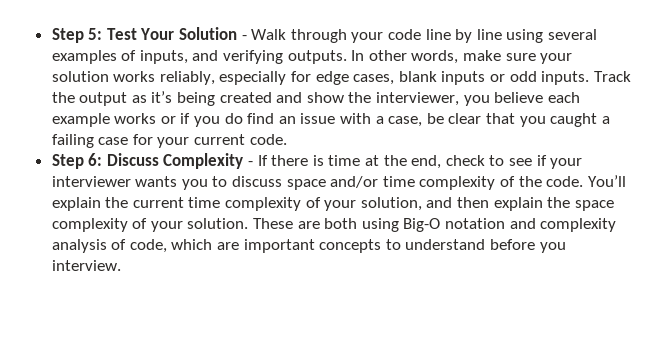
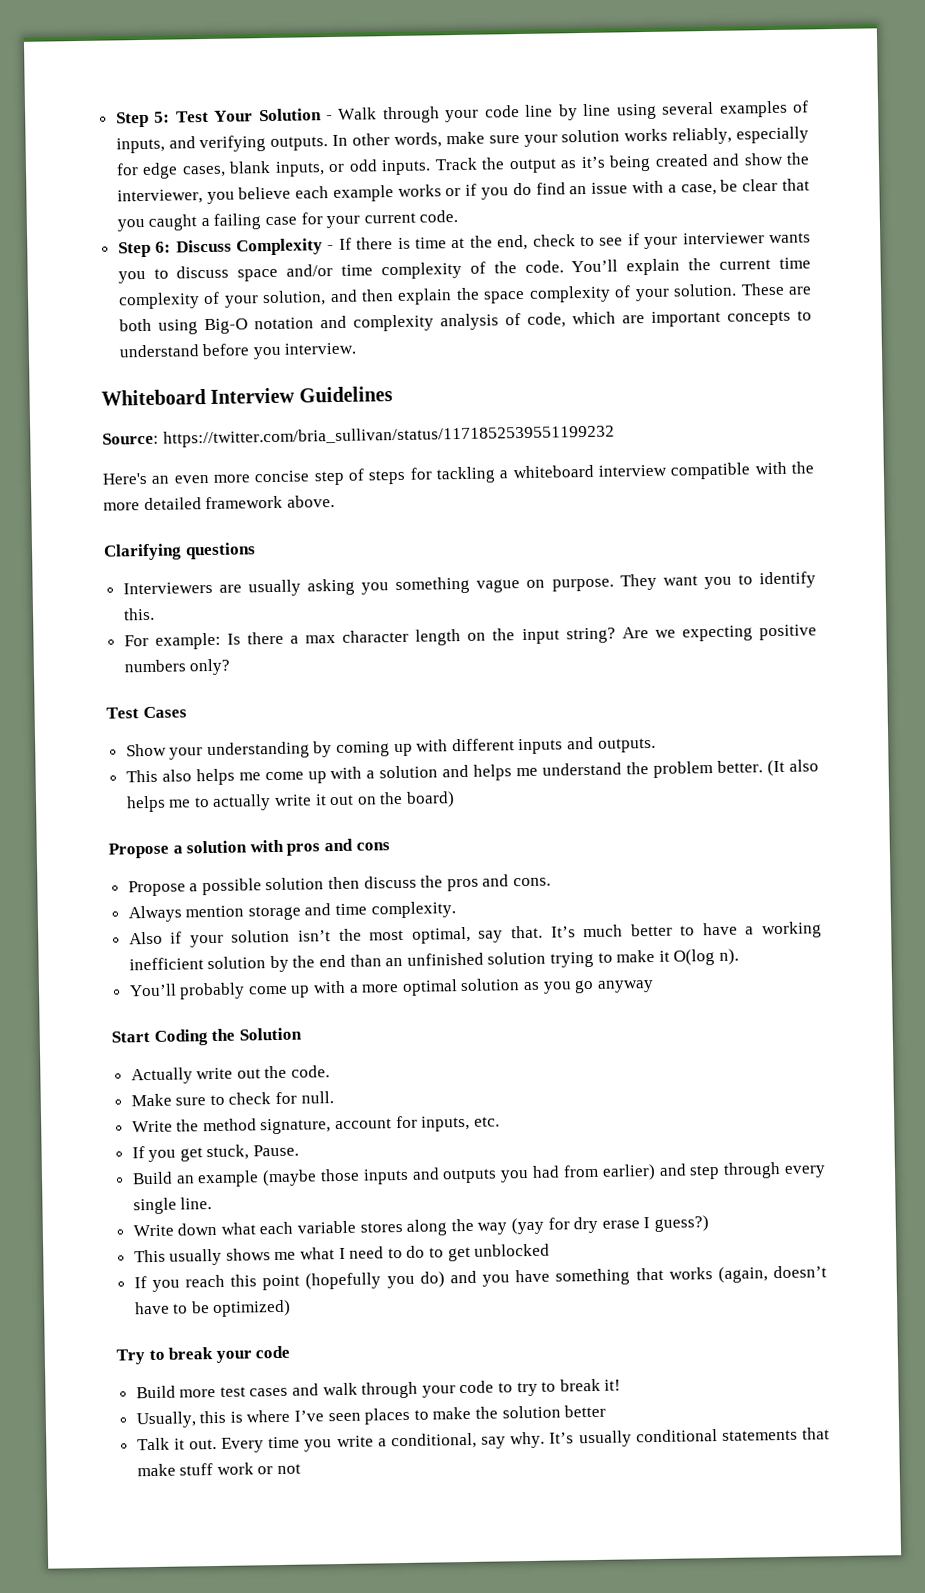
[441,71,486,85] inputs -> [274,161,325,177] inputs,
(121, 265) none -> [101,386,393,406] [102,424,615,448] [102,461,814,486] [103,494,335,511] [103,542,256,561] [122,571,816,597] [122,607,155,621] [123,624,817,650] [123,658,232,676] [106,706,187,719] [125,736,656,760] [125,759,819,786] [125,791,456,813] [108,838,390,859] [127,874,552,897] [127,901,456,923] [128,921,822,948] [128,948,739,973] [128,978,654,1000] [111,1027,302,1046] [130,1065,331,1085] [130,1091,334,1107] [131,1115,500,1135] [131,1144,300,1163] [131,1161,827,1188] [132,1197,213,1215] [132,1215,709,1237] [133,1243,551,1266] [133,1265,827,1292] [133,1299,292,1318] [116,1345,291,1365] [135,1378,622,1399] [135,1404,607,1429] [136,1427,830,1453] [136,1462,302,1477] // Whiteboard Interview Guidelines // Source: https://twitter.com/bria_sullivan/status/1171852539551199232 // Here's an even more concise step of steps for tackling a whiteboard interview compatible with the more detailed framework above. // Clarifying questions // Interviewers are usually asking you something vague on purpose. They want you to identify this. // For example: Is there a max character length on the input string? Are we expecting positive numbers only? // Test Cases // Show your understanding by coming up with different inputs and outputs. // This also helps me come up with a solution and helps me understand the problem better. (It also helps me to actually write it out on the board) // Propose a solution with pros and cons // Propose a possible solution then discuss the pros and cons. // Always mention storage and time complexity. // Also if your solution isn’t the most optimal, say that. It’s much better to have a working inefficient solution by the end than an unfinished solution trying to make it O(log n). // You’ll probably come up with a more optimal solution as you go anyway // Start Coding the Solution // Actually write out the code. // Make sure to check for null. // Write the method signature, account for inputs, etc. // If you get stuck, Pause. // Build an example (maybe those inputs and outputs you had from earlier) and step through every single line. // Write down what each variable stores along the way (yay for dry erase I guess?) // This usually shows me what I need to do to get unblocked // If you reach this point (hopefully you do) and you have something that works (again, doesn’t have to be optimized) // Try to break your code // Build more test cases and walk through your code to try to break it! // Usually, this is where I’ve seen places to make the solution better // Talk it out. Every time you write a conditional, say why. It’s usually conditional statements that make stuff work or not

